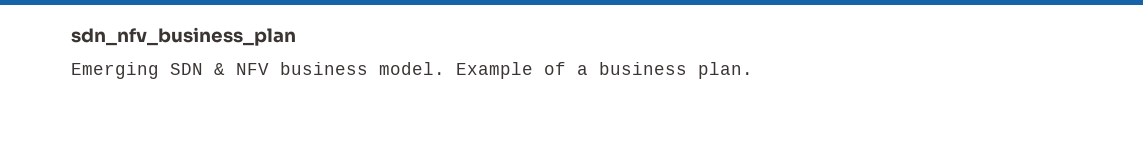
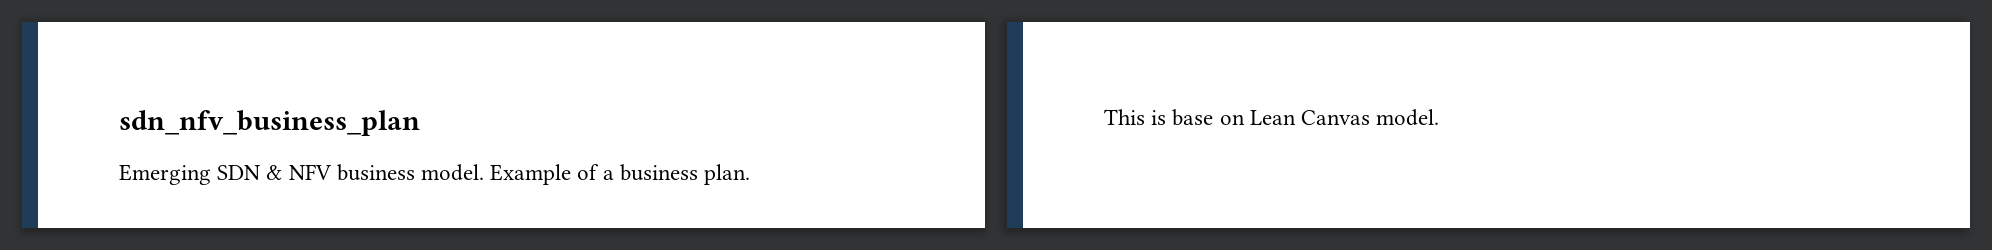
(753, 70) none -> [1104,109,1440,126] // This is base on Lean Canvas model.

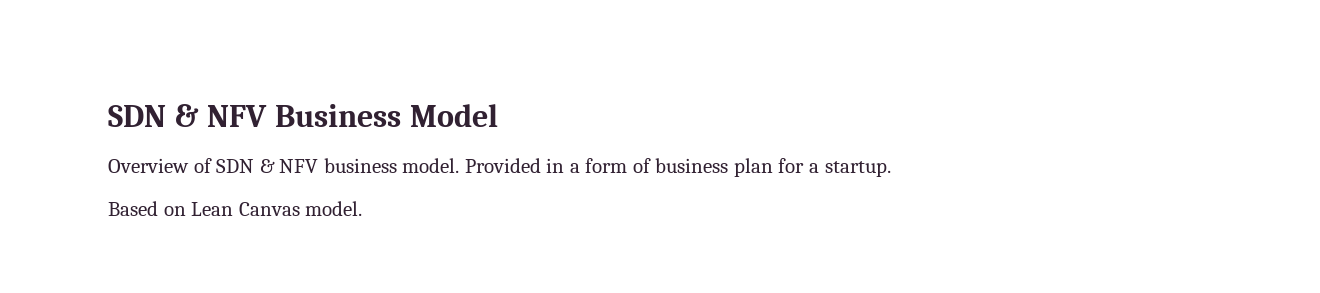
[119,110,420,136] [119,164,211,185] sdn_nfv_business_plan // Emerging -> [108,104,498,127] [108,158,212,173] SDN & NFV Business Model // Overview of
[490,164,751,185] [1104,109,1214,126] Example of a business plan. // This is base -> [464,158,891,177] [108,201,158,216] Provided in a form of business plan for a startup. // Based

